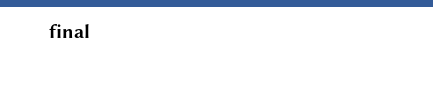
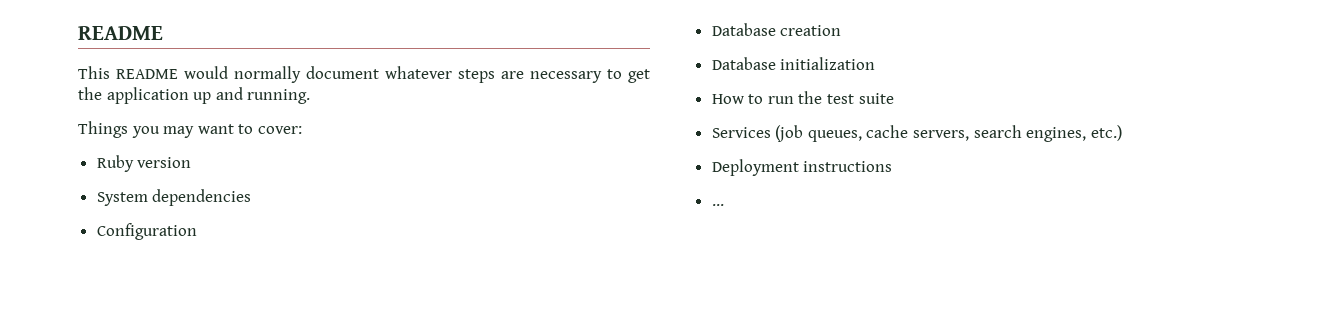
[49,24,90,38] final -> [78,26,163,40] [78,66,650,83] [78,87,311,104] [78,121,302,138] [96,155,192,172] [96,189,252,206] [96,223,197,240] [711,23,842,36] [711,57,876,70] [711,91,894,104] [711,125,1122,142] [711,159,893,176] [711,204,724,206] README // This README would normally document whatever steps are necessary to get the application up and running. // Things you may want to cover: // Ruby version // System dependencies // Configuration // Database creation // Database initialization // How to run the test suite // Services (job queues, cache servers, search engines, etc.) // Deployment instructions // ...

